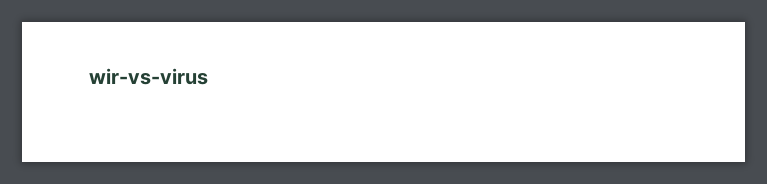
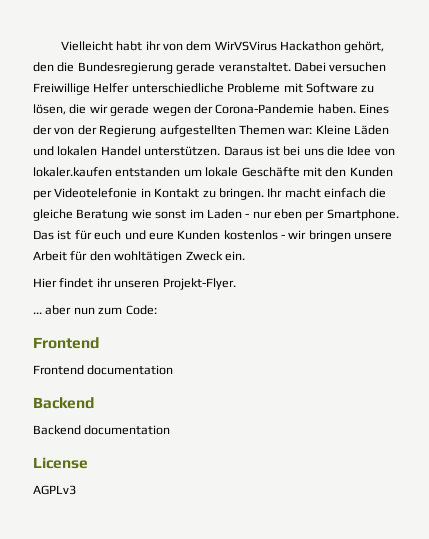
[89,68,208,85] wir-vs-virus -> [60,41,385,53] [33,62,387,74] [33,83,375,95] [33,104,389,116] [33,125,389,137] [33,146,395,156] [33,167,393,177] [33,188,387,200] [33,209,399,221] [33,230,393,242] [33,251,245,263] [33,278,236,290] [33,305,157,315] [33,337,99,349] [33,365,174,375] [33,397,94,409] [33,425,171,435] [33,457,88,469] [33,485,76,495] Vielleicht habt ihr von dem WirVSVirus Hackathon gehört, den die Bundesregierung gerade veranstaltet. Dabei versuchen Freiwillige Helfer unterschiedliche Probleme mit Software zu lösen, die wir gerade wegen der Corona-Pandemie haben. Eines der von der Regierung aufgestellten Themen war: Kleine Läden und lokalen Handel unterstützen. Daraus ist bei uns die Idee von lokaler.kaufen entstanden um lokale Geschäfte mit den Kunden per Videotelefonie in Kontakt zu bringen. Ihr macht einfach die gleiche Beratung wie sonst im Laden - nur eben per Smartphone. Das ist für euch und eure Kunden kostenlos - wir bringen unsere Arbeit für den wohltätigen Zweck ein. // Hier findet ihr unseren Projekt-Flyer. // ... aber nun zum Code: // Frontend // Frontend documentation // Backend // Backend documentation // License // AGPLv3

